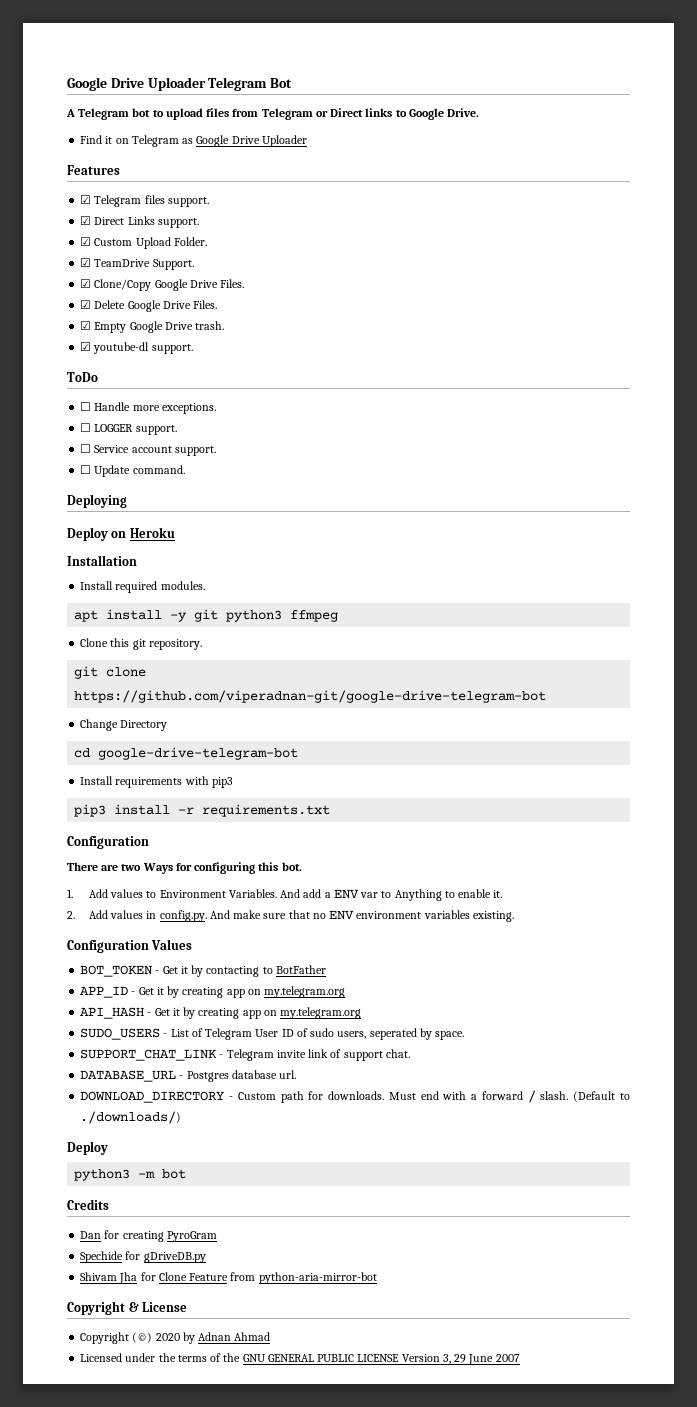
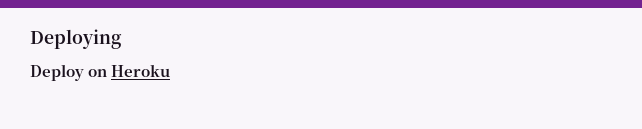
[67,77,293,91] [66,108,480,120] [80,135,307,147] [67,165,120,175] [80,195,209,207] [80,216,199,228] [80,237,207,249] [80,258,194,270] [80,279,245,291] [80,300,218,312] [80,321,225,333] [80,342,193,354] [67,372,98,382] [80,402,216,414] [80,423,177,435] [80,444,216,456] [80,465,185,477] [67,494,127,508] [67,527,175,541] [67,555,137,566] [80,581,205,593] [74,609,339,622] [80,638,202,650] [74,666,147,679] [74,690,547,703] [80,719,168,731] [74,747,299,760] [80,776,233,788] [74,804,331,817] [67,836,149,849] [67,862,302,874] [67,889,503,901] [67,910,514,922] [67,939,193,953] [80,965,326,977] [80,986,346,998] [80,1007,362,1019] [80,1028,465,1040] [80,1049,410,1061] [80,1070,297,1082] [80,1090,630,1103] [80,1111,182,1124] [67,1141,108,1155] [74,1169,187,1181] [67,1199,109,1210] [80,1230,217,1242] [80,1251,206,1263] [80,1272,377,1284] [67,1301,188,1315] [80,1332,271,1344] [80,1353,520,1365] Google Drive Uploader Telegram Bot // A Telegram bot to upload files from Telegram or Direct links to Google Drive. // Find it on Telegram as Google Drive Uploader // Features // ☑ Telegram files support. // ☑ Direct Links support. // ☑ Custom Upload Folder. // ☑ TeamDrive Support. // ☑ Clone/Copy Google Drive Files. // ☑ Delete Google Drive Files. // ☑ Empty Google Drive trash. // ☑ youtube-dl support. // ToDo // ☐ Handle more exceptions. // ☐ LOGGER support. // ☐ Service account support. // ☐ Update command. // Deploying // Deploy on Heroku // Installation // Install required modules. // apt install -y git python3 ffmpeg // Clone this git repository. // git clone https://github.com/viperadnan-git/google-drive-telegram-bot // Change Directory // cd google-drive-telegram-bot // Install requirements with pip3 // pip3 install -r requirements.txt // Configuration // There are two Ways for configuring this bot. // 1. Add values to Environment Variables. And add a ENV var to Anything to enable it. // 2. Add values in config.py. And make sure that no ENV environment variables existing. // Configuration Values // BOT_TOKEN - Get it by contacting to BotFather // APP_ID - Get it by creating app on my.telegram.org // API_HASH - Get it by creating app on my.telegram.org // SUDO_USERS - List of Telegram User ID of sudo users, seperated by space. // SUPPORT_CHAT_LINK - Telegram invite link of support chat. // DATABASE_URL - Postgres database url. // DOWNLOAD_DIRECTORY - Custom path for downloads. Must end with a forward / slash. (Default to ./downloads/) // Deploy // python3 -m bot // Credits // Dan for creating PyroGram // Spechide for gDriveDB.py // Shivam Jha for Clone Feature from python-aria-mirror-bot // Copyright & License // Copyright (©) 2020 by Adnan Ahmad // Licensed under the terms of the GNU GENERAL PUBLIC LICENSE Version 3, 29 June 2007 -> [30,29,122,49] [30,64,171,81] Deploying // Deploy on Heroku

